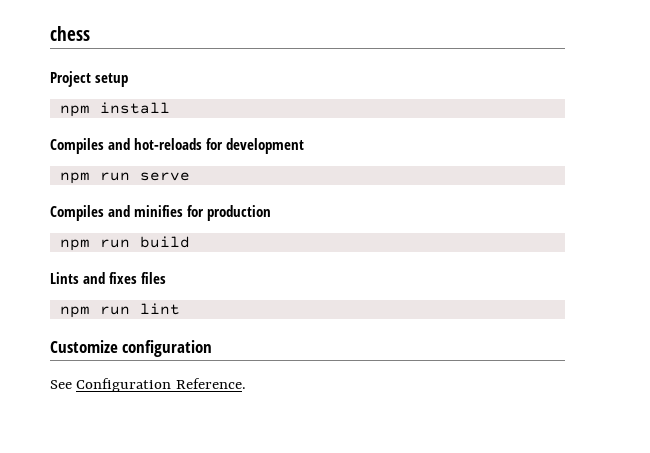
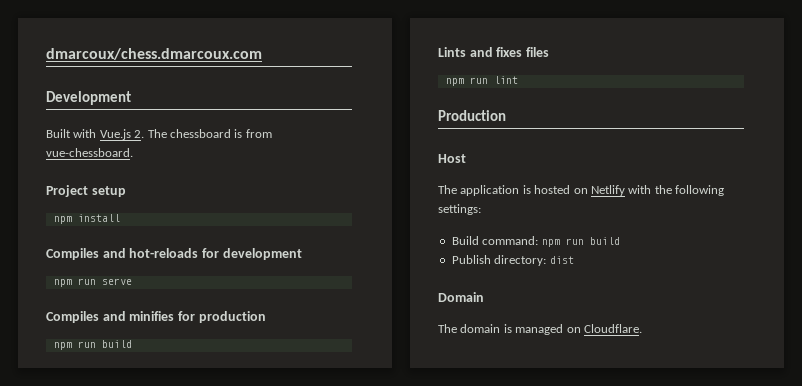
[50,26,90,41] chess -> [46,48,262,60] [46,91,131,105] [46,129,272,140] [46,148,133,157] dmarcoux/chess.dmarcoux.com // Development // Built with Vue.js 2. The chessboard is from vue-chessboard.
[50,340,213,357] [50,378,246,392] Customize configuration // See Configuration Reference. -> [438,110,506,121] [438,154,466,163] [438,185,724,196] [438,204,481,215] [451,236,620,247] [451,255,574,266] [438,292,484,302] [438,324,642,335] Production // Host // The application is hosted on Netlify with the following settings: // Build command: npm run build // Publish directory: dist // Domain // The domain is managed on Cloudflare.

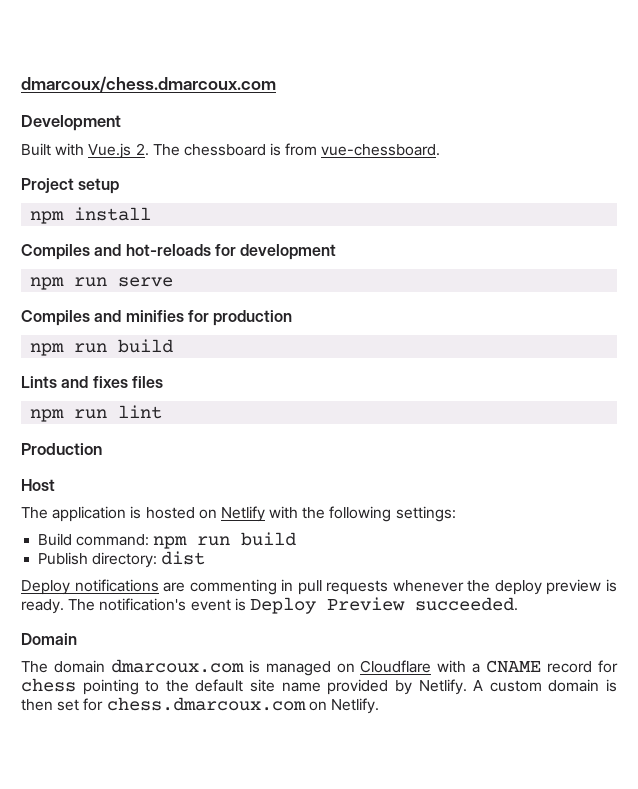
(574, 260) none -> [21,579,617,595] [21,597,518,614] // Deploy notifications are commenting in pull requests whenever the deploy preview is ready. The notification's event is Deploy Preview succeeded.
(501, 328) none -> [110,659,244,673] dmarcoux.com
[583,324,642,333] Cloudflare. -> [360,660,618,673] [21,678,618,695] [21,697,379,714] Cloudflare with a CNAME record for chess pointing to the default site name provided by Netlify. A custom domain is then set for chess.dmarcoux.com on Netlify.

